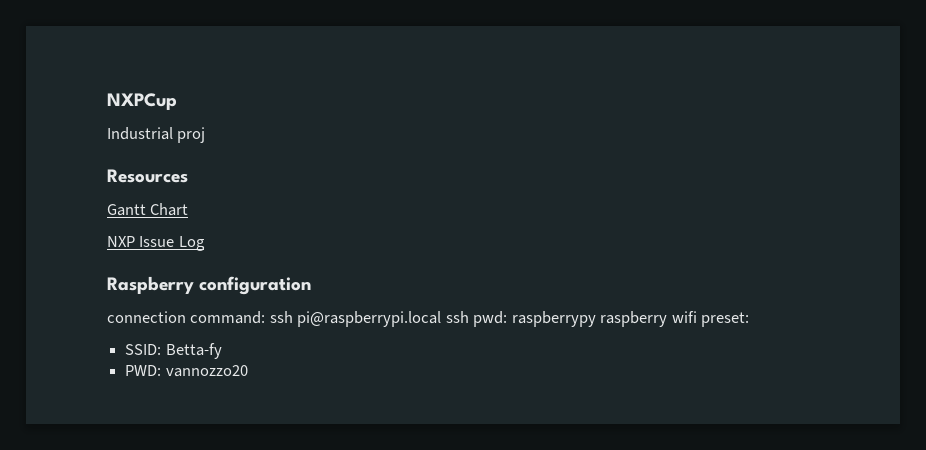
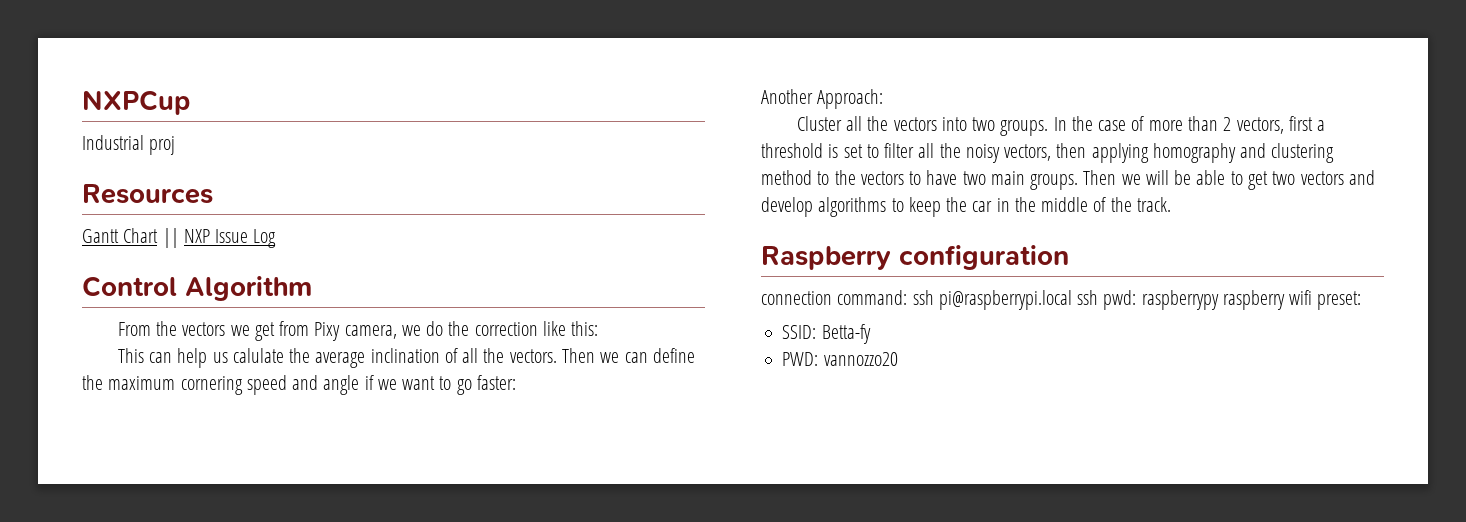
(189, 209) // -> [162,228,179,248] ||
(205, 243) none -> [82,276,312,301] [117,321,599,341] [117,348,695,368] [82,375,516,395] [761,89,884,109] [796,116,1326,136] [761,143,1335,163] [761,170,1375,190] [761,197,1171,217] // Control Algorithm // From the vectors we get from Pixy camera, we do the correction like this: // This can help us calulate the average inclination of all the vectors. Then we can define the maximum cornering speed and angle if we want to go faster: // Another Approach: // Cluster all the vectors into two groups. In the case of more than 2 vectors, first a threshold is set to filter all the noisy vectors, then applying homography and clustering method to the vectors to have two main groups. Then we will be able to get two vectors and develop algorithms to keep the car in the middle of the track.

